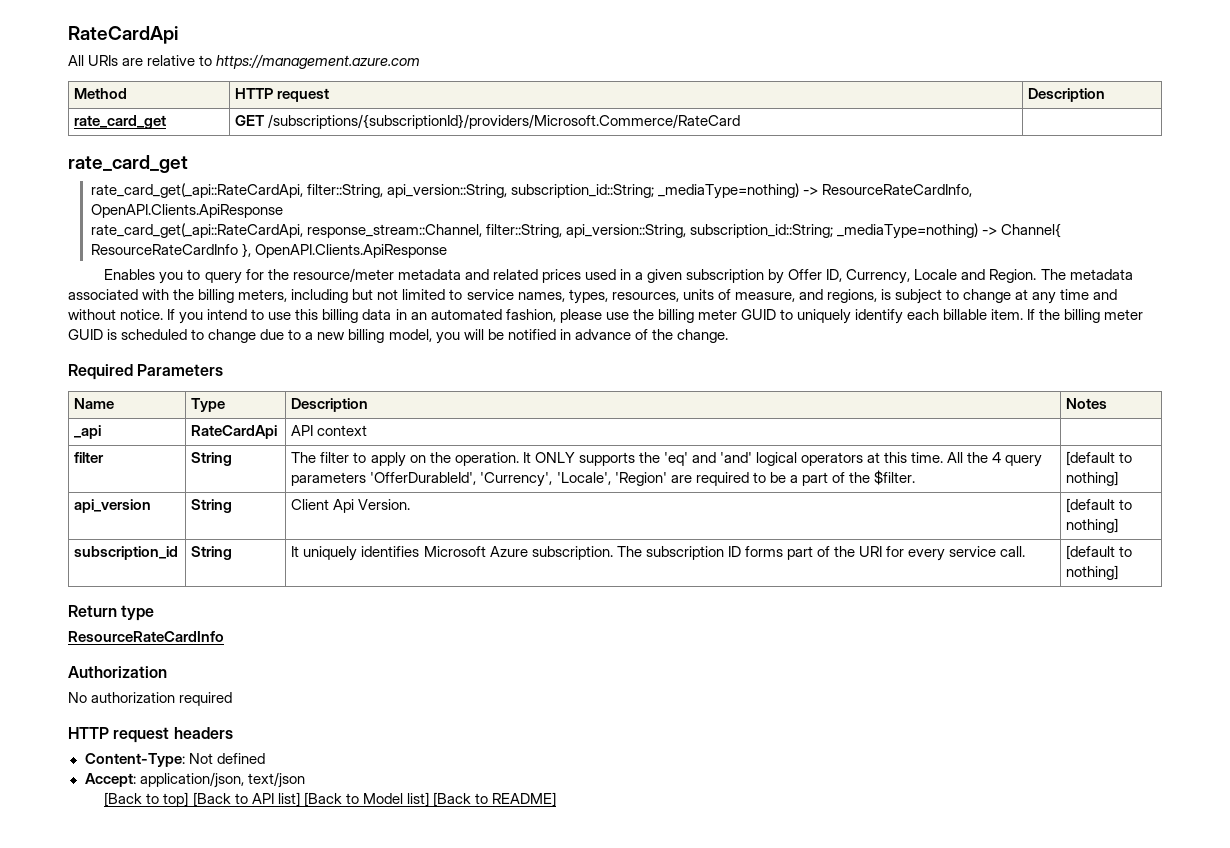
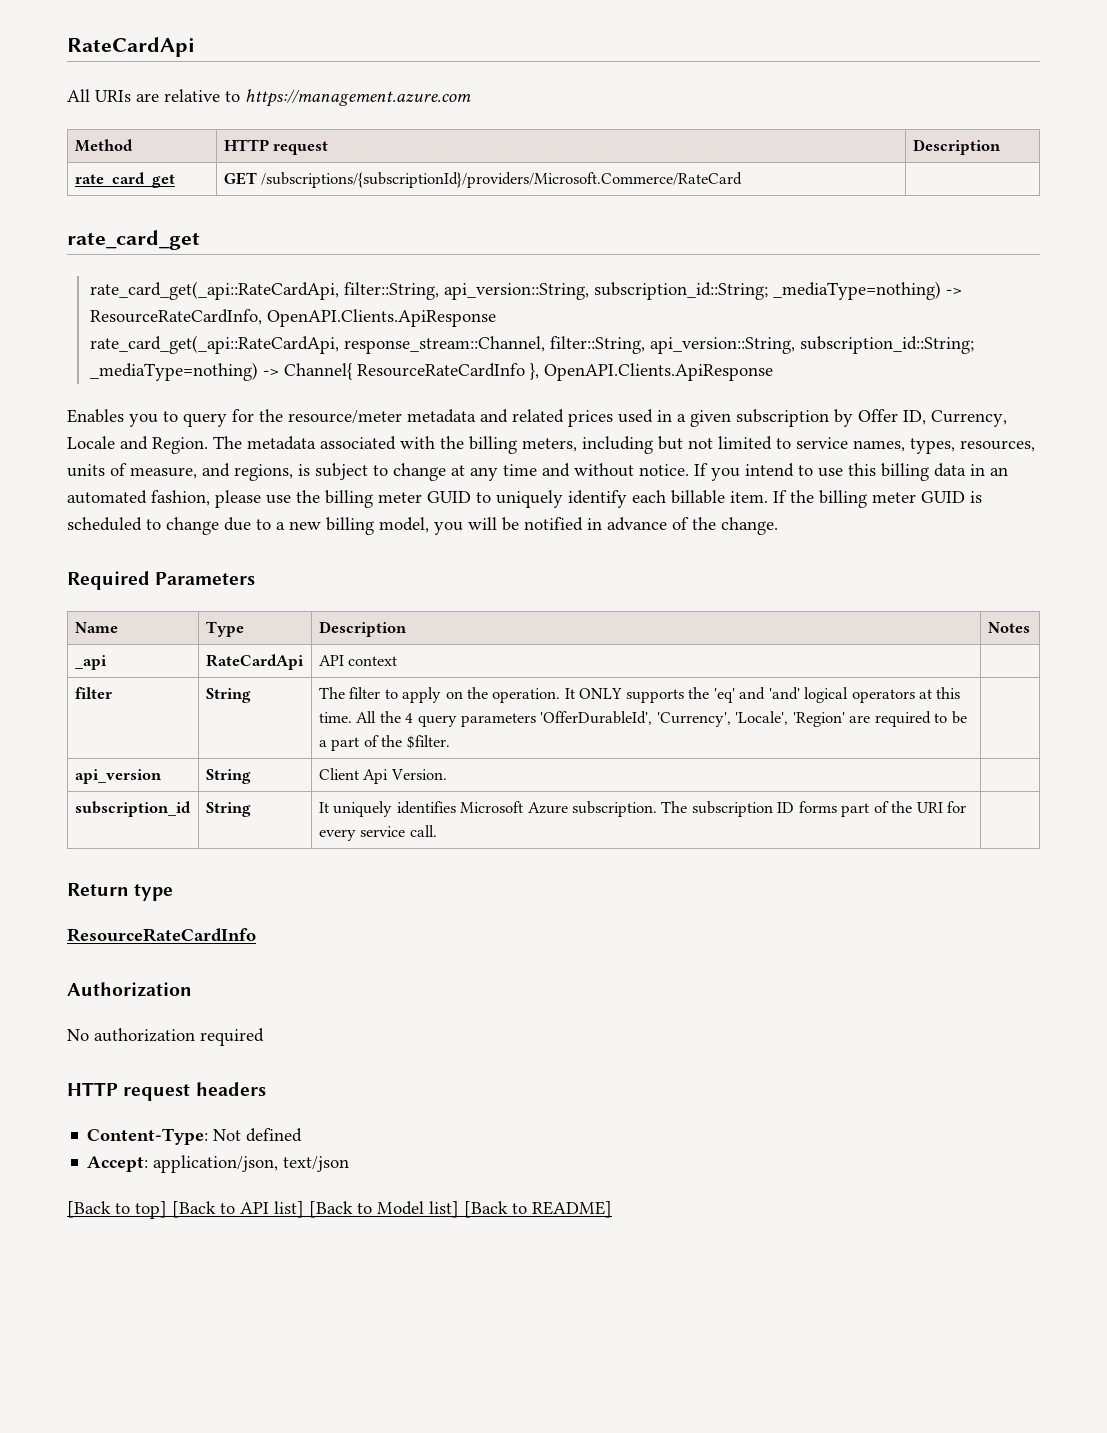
[1066,451,1133,466] [1066,471,1119,486] [default to nothing] -> (450, 742) none
[1066,498,1133,513] [1066,518,1119,533] [default to nothing] -> (447, 774) none
[1066,545,1133,560] [1066,565,1119,580] [default to nothing] -> (437, 831) none

